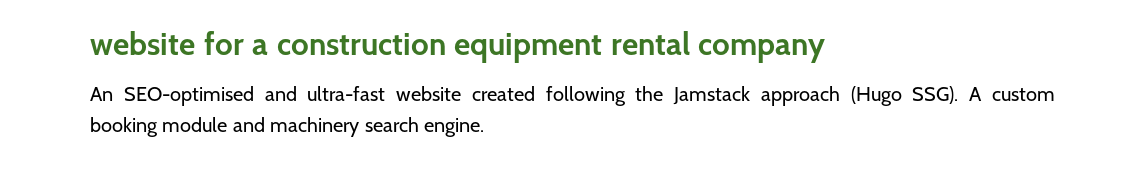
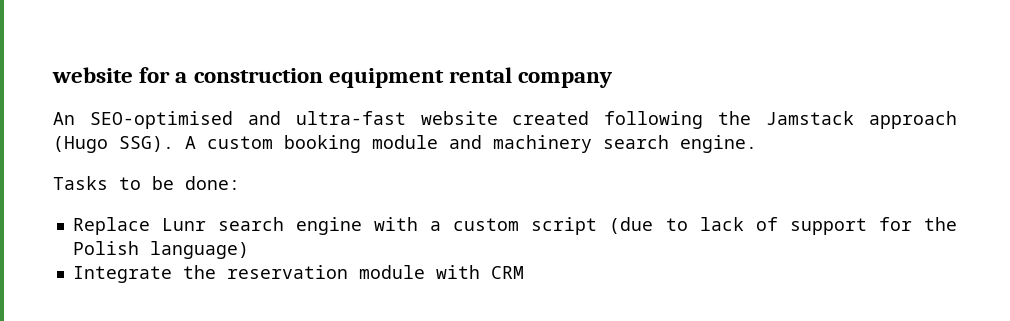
(484, 127) none -> [53,176,240,190] [72,217,958,235] [72,241,249,259] [72,265,524,283] // Tasks to be done: // Replace Lunr search engine with a custom script (due to lack of support for the Polish language) // Integrate the reservation module with CRM

